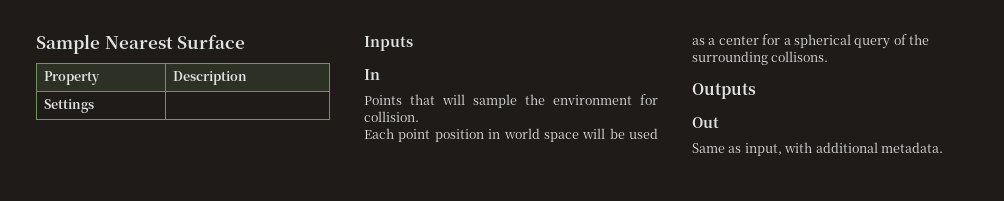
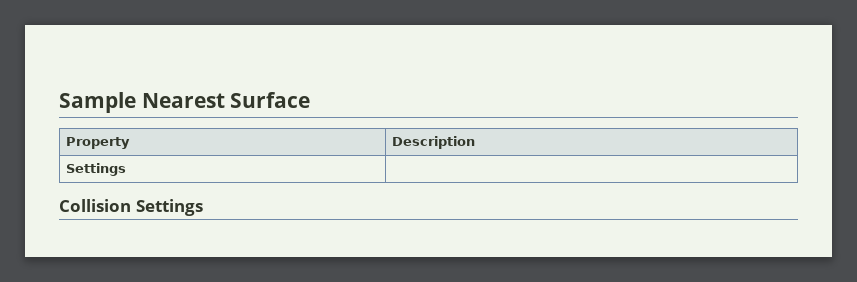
[364,36,413,51] [364,69,380,80] [364,94,658,108] [364,111,419,122] [364,128,658,142] [692,34,929,49] [692,51,829,65] [692,83,756,99] [692,117,719,128] [692,142,943,156] Inputs // In // Points that will sample the environment for collision. // Each point position in world space will be used as a center for a spherical query of the surrounding collisons. // Outputs // Out // Same as input, with additional metadata. -> [59,199,203,216] Collision Settings

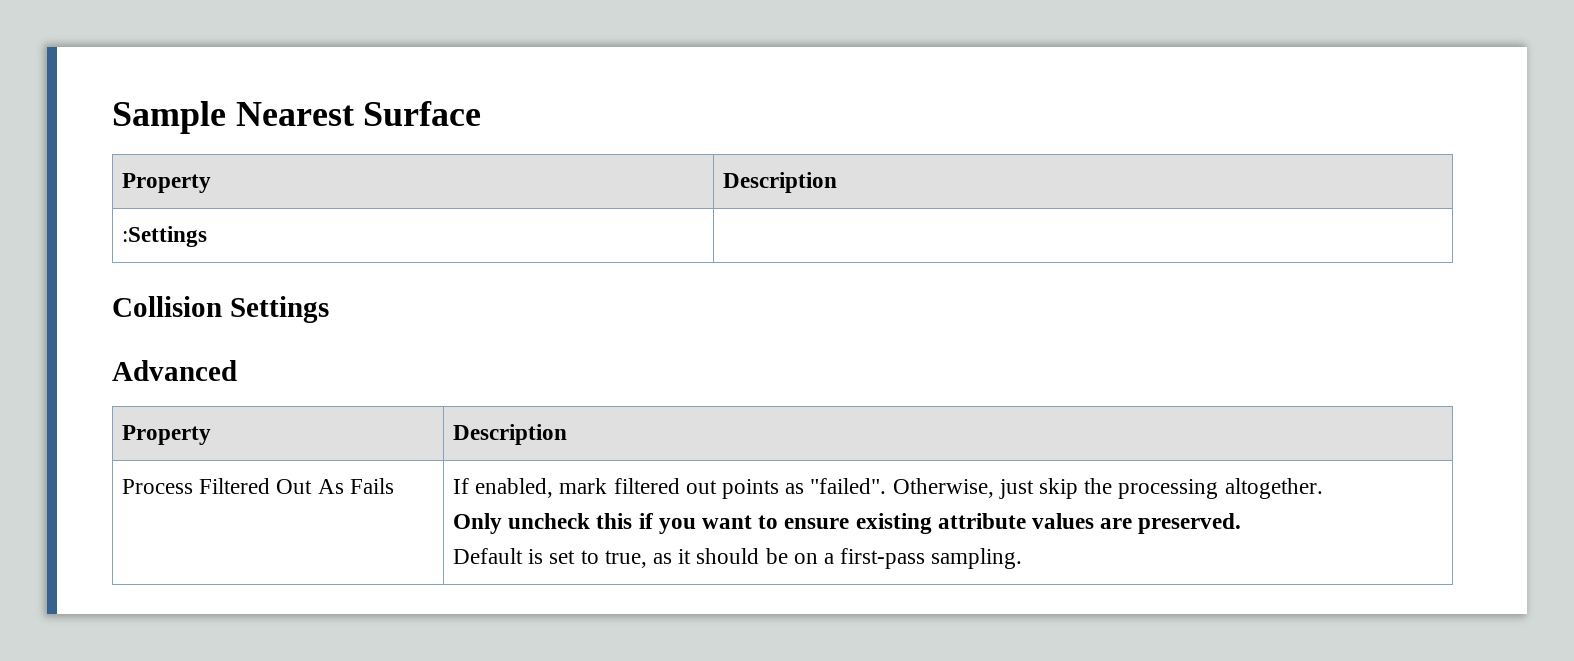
[65,163,126,176] Settings -> [121,226,207,247] :Settings
(203, 207) none -> [112,360,237,381] [121,425,211,445] [452,424,567,445] [121,478,394,494] [452,478,1323,499] [452,513,1242,534] [452,548,1023,569] // Advanced // Property | Description // Process Filtered Out As Fails | If enabled, mark filtered out points as "failed". Otherwise, just skip the processing altogether. // Only uncheck this if you want to ensure existing attribute values are preserved. // Default is set to true, as it should be on a first-pass sampling.

